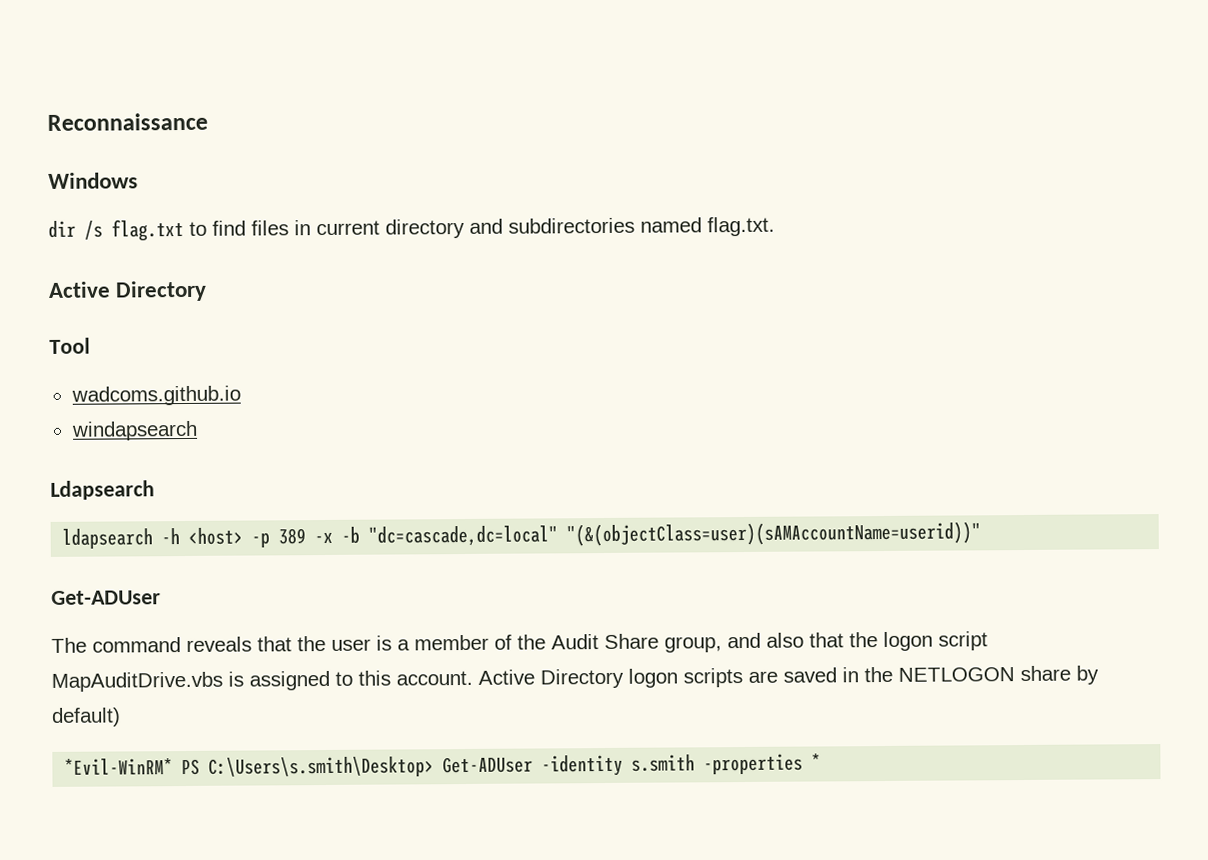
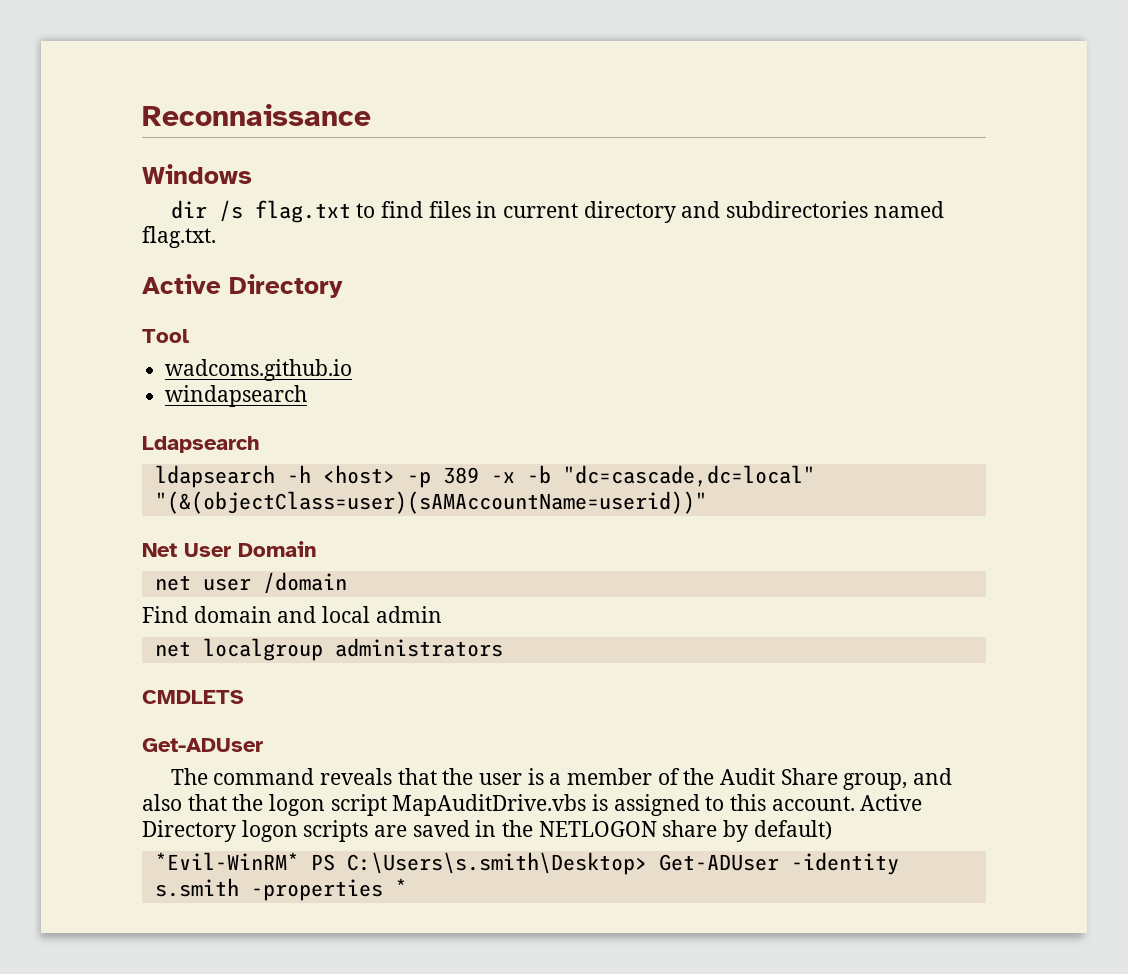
(982, 534) none -> [142,541,317,557] [154,572,347,594] [142,606,442,623] [154,638,503,661] [142,690,244,704] // Net User Domain // net user /domain // Find domain and local admin // net localgroup administrators // CMDLETS

